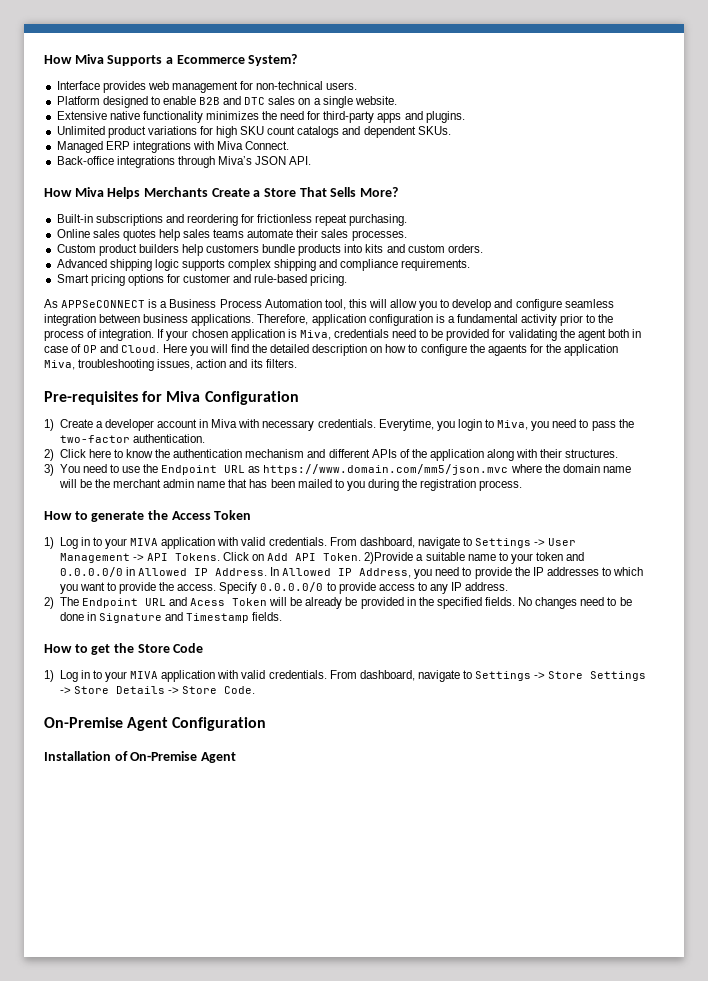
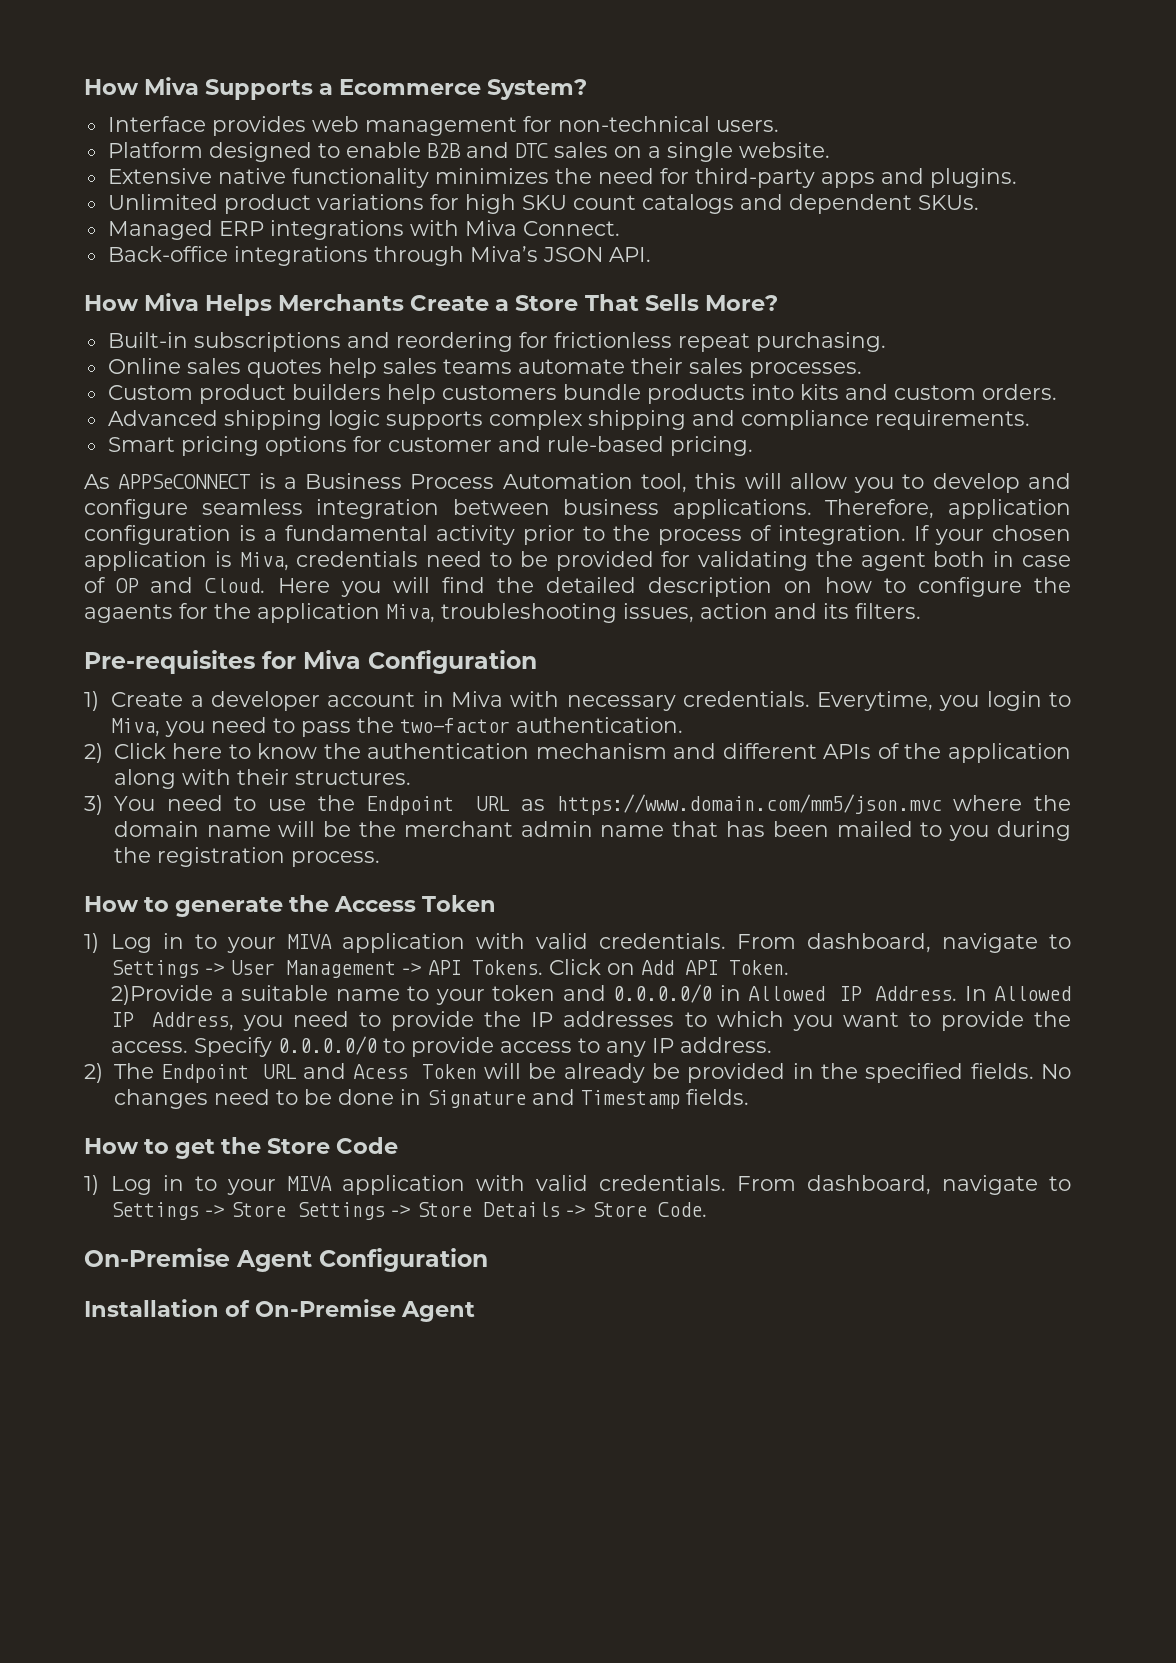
(362, 557) none -> (790, 967) //

